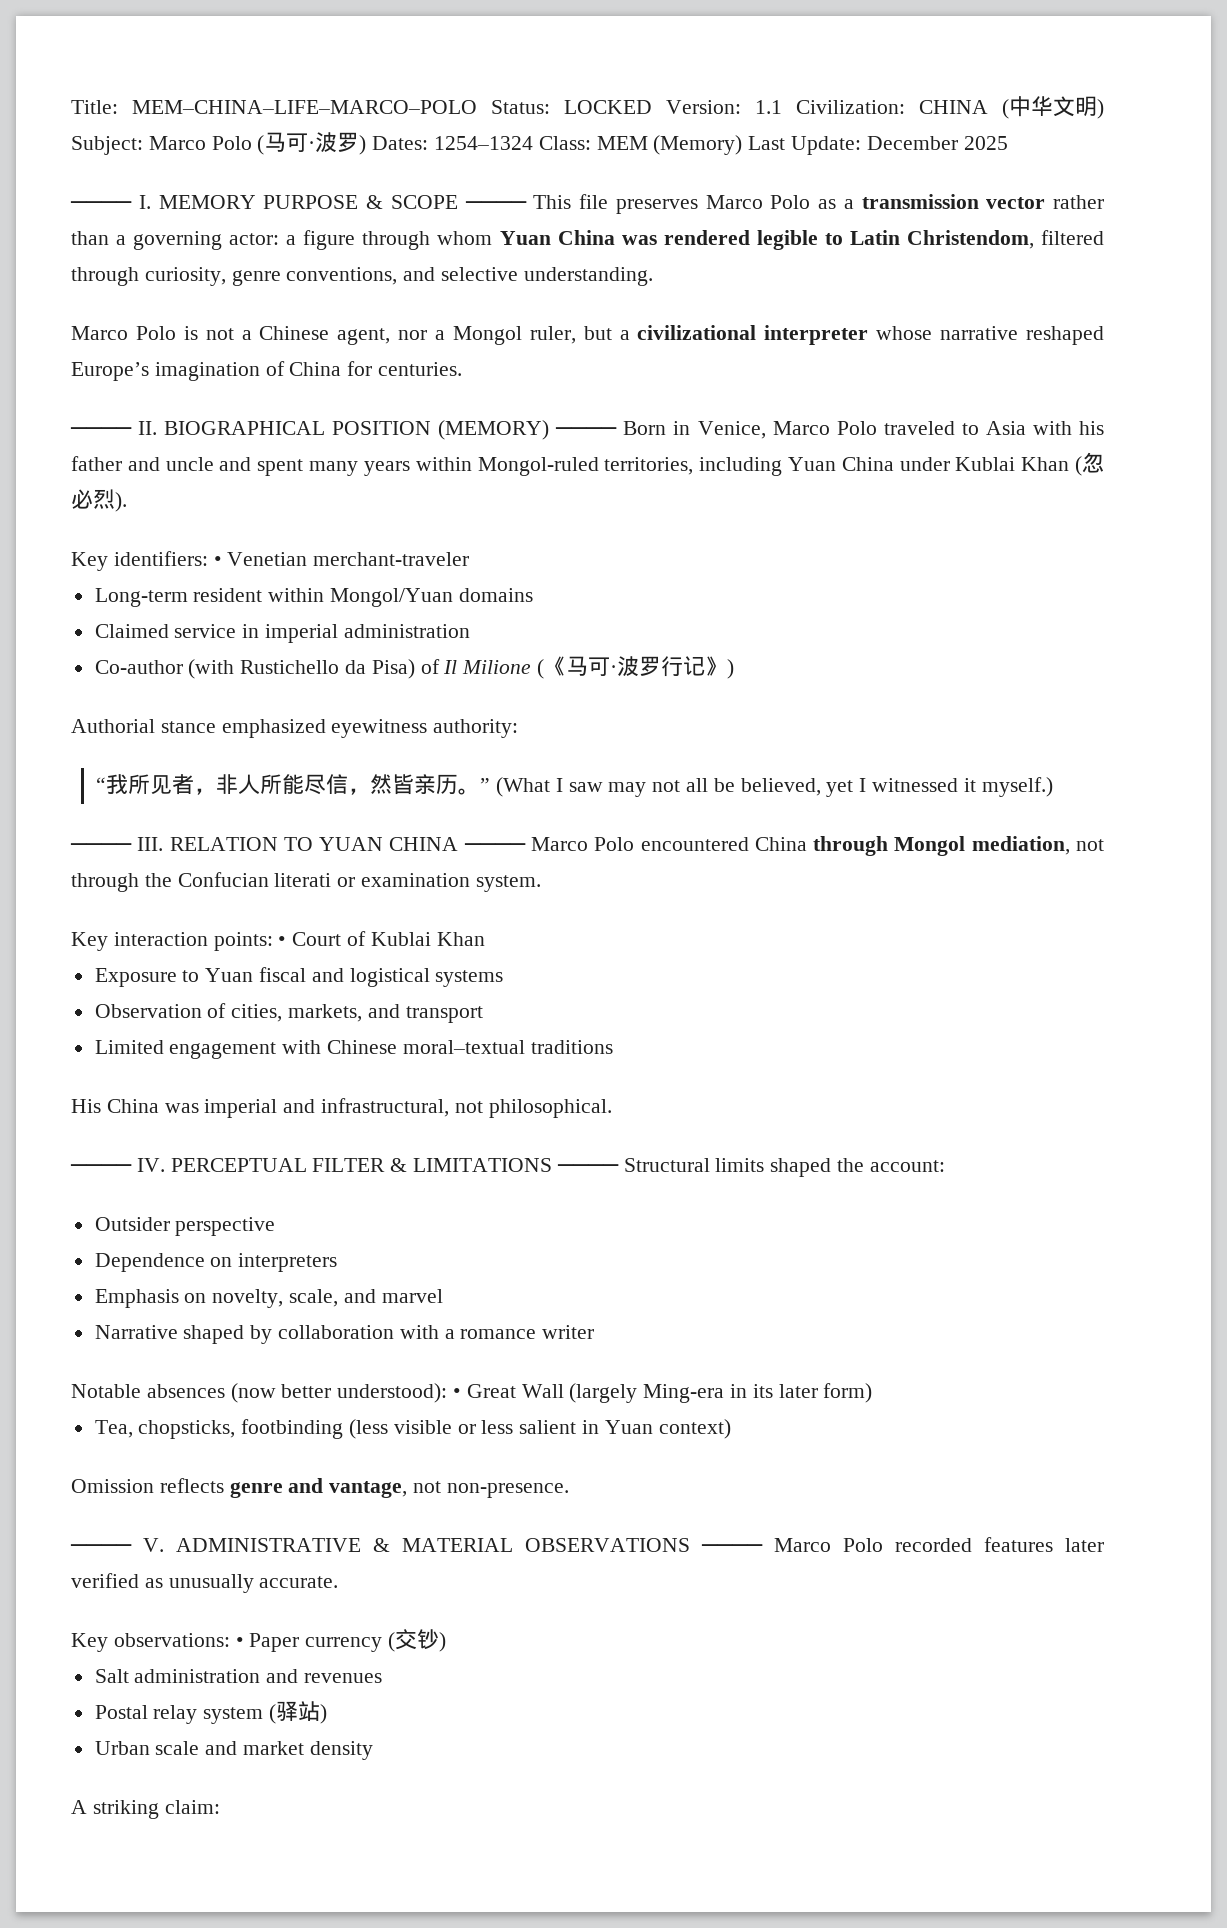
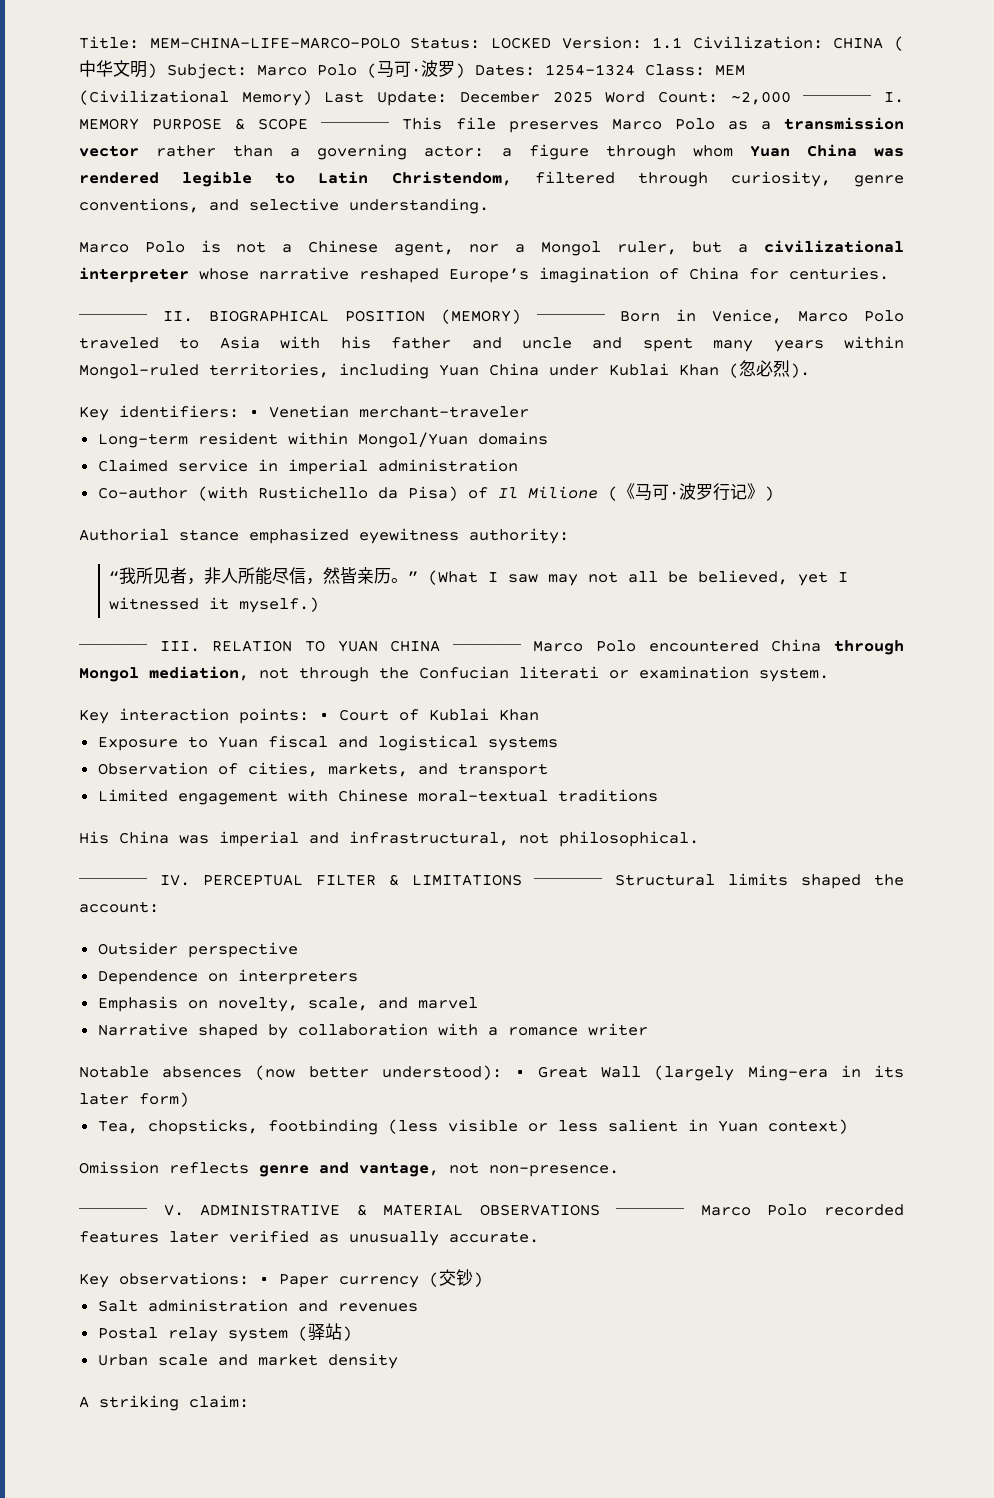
[653,135,743,155] (Memory) -> [79,90,312,106] (Civilizational Memory)
(1008, 143) // -> [605,91,791,105] Word Count: ~2,000

